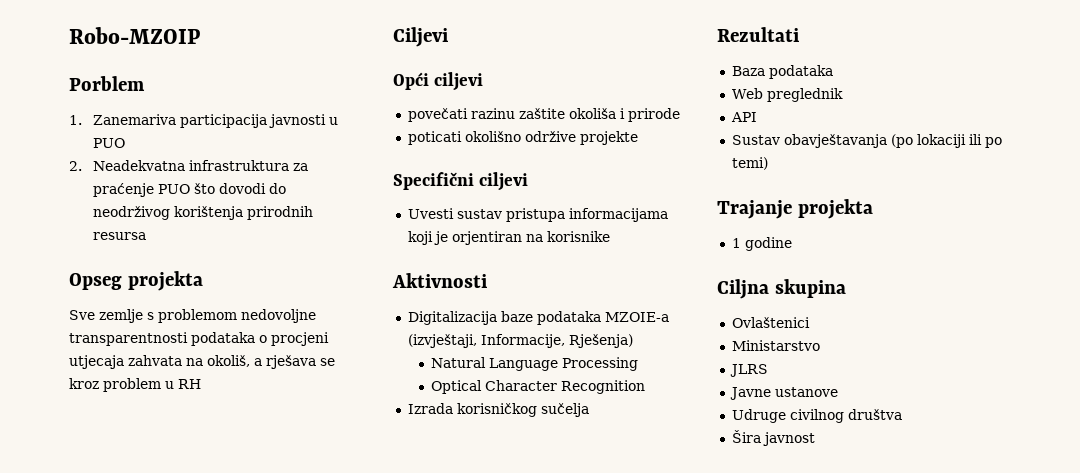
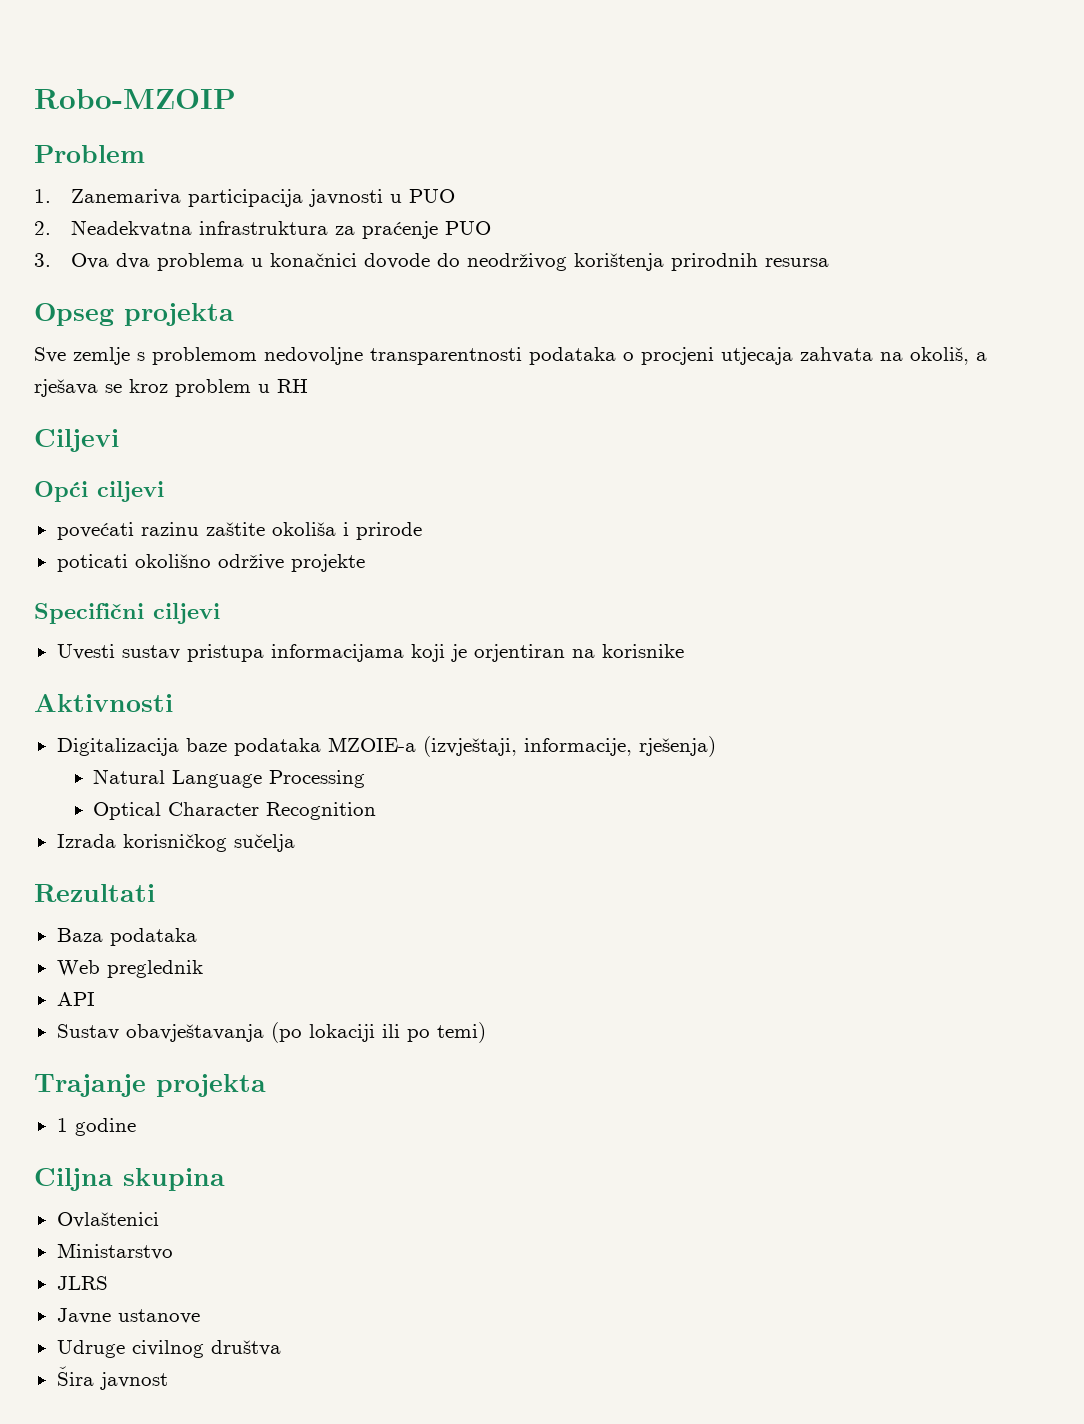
[69,76,145,91] Porblem -> [34,145,145,163] Problem
[193,183,266,194] što dovodi -> [34,253,430,271] // 3. Ova dva problema u konačnici dovode
[407,108,468,122] povečati -> [56,522,134,540] povećati
[480,334,633,348] Informacije, Rješenja) -> [523,736,716,757] informacije, rješenja)

